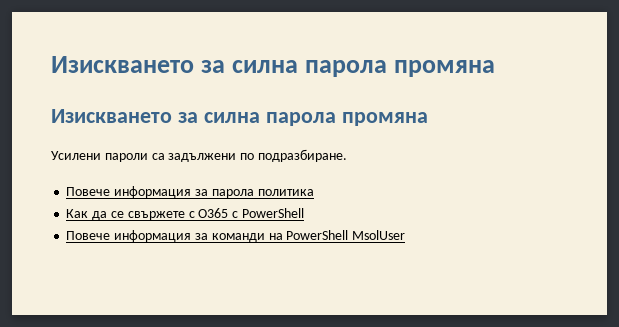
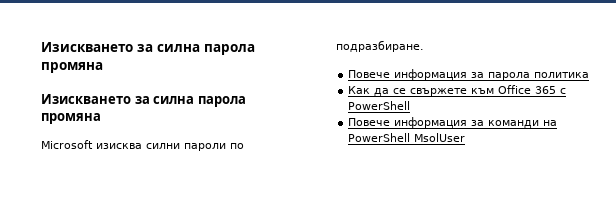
[51,151,237,162] Усилени пароли са задължени -> [41,140,226,151] Microsoft изисква силни пароли
[188,208,229,218] с O365 -> [471,85,557,94] към Office 365

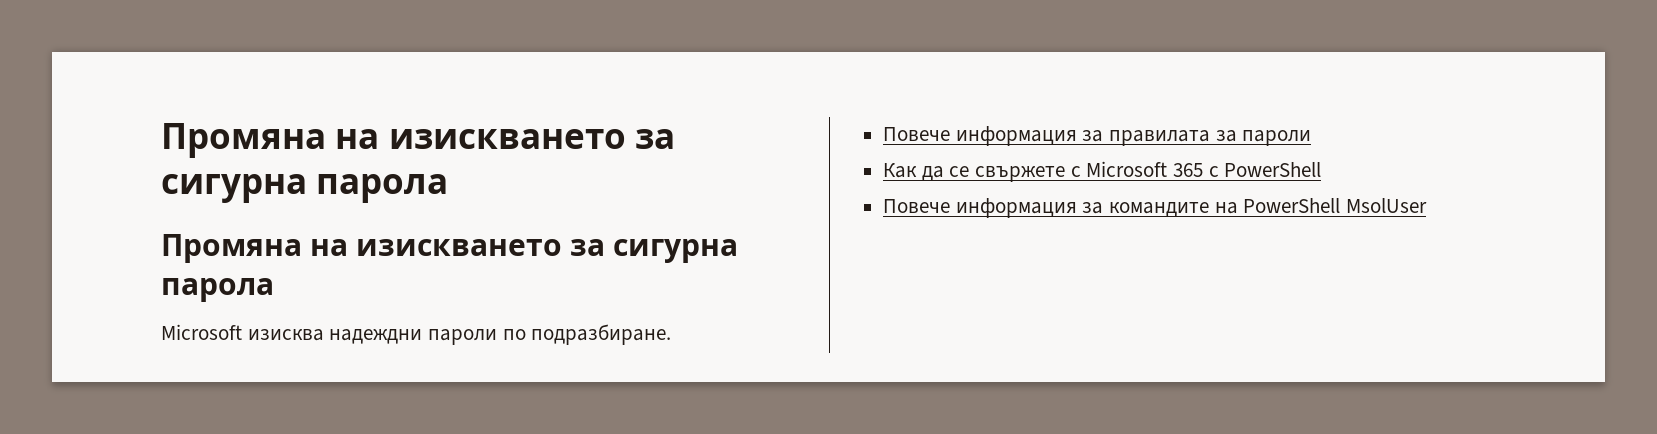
[41,42,255,55] [41,62,103,73] [41,94,246,107] [41,113,101,124] Изискването за силна парола промяна // Изискването за силна парола промяна -> [161,123,676,158] [161,174,449,203] [161,234,739,263] [161,278,274,302] Промяна на изискването за сигурна парола // Промяна на изискването за сигурна парола
[146,143,180,149] силни -> [329,329,423,344] надеждни
[488,72,590,80] парола политика -> [1109,130,1312,146] правилата за пароли
[471,85,532,94] към Office -> [1070,161,1168,177] с Microsoft
[488,120,540,128] команди -> [1109,202,1210,217] командите

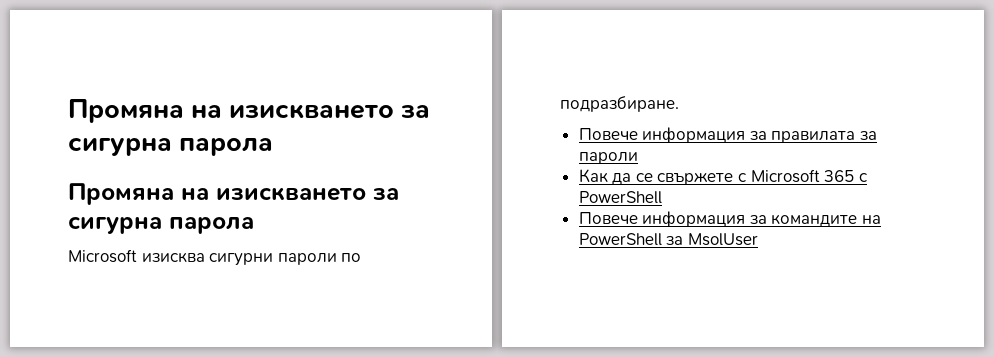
[329,329,423,344] надеждни -> [209,253,274,266] сигурни
(1341, 205) none -> [666,236,684,245] за

